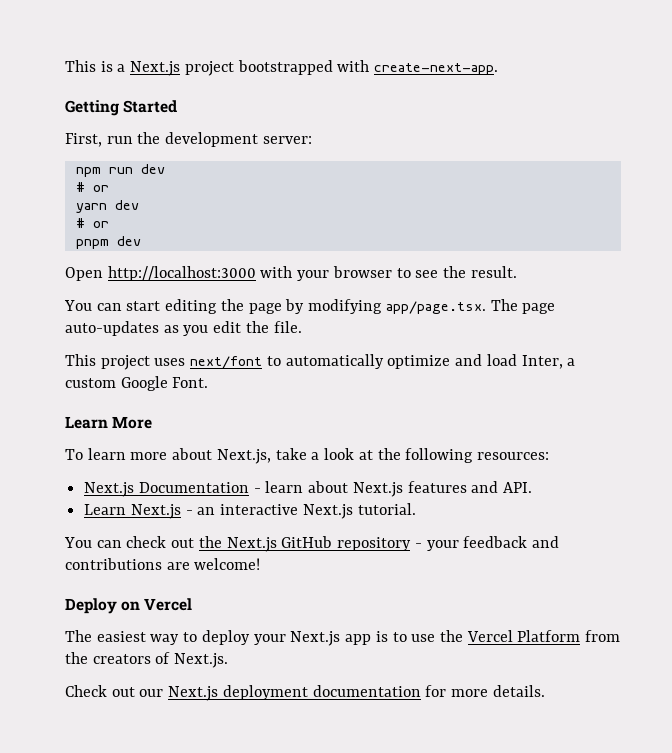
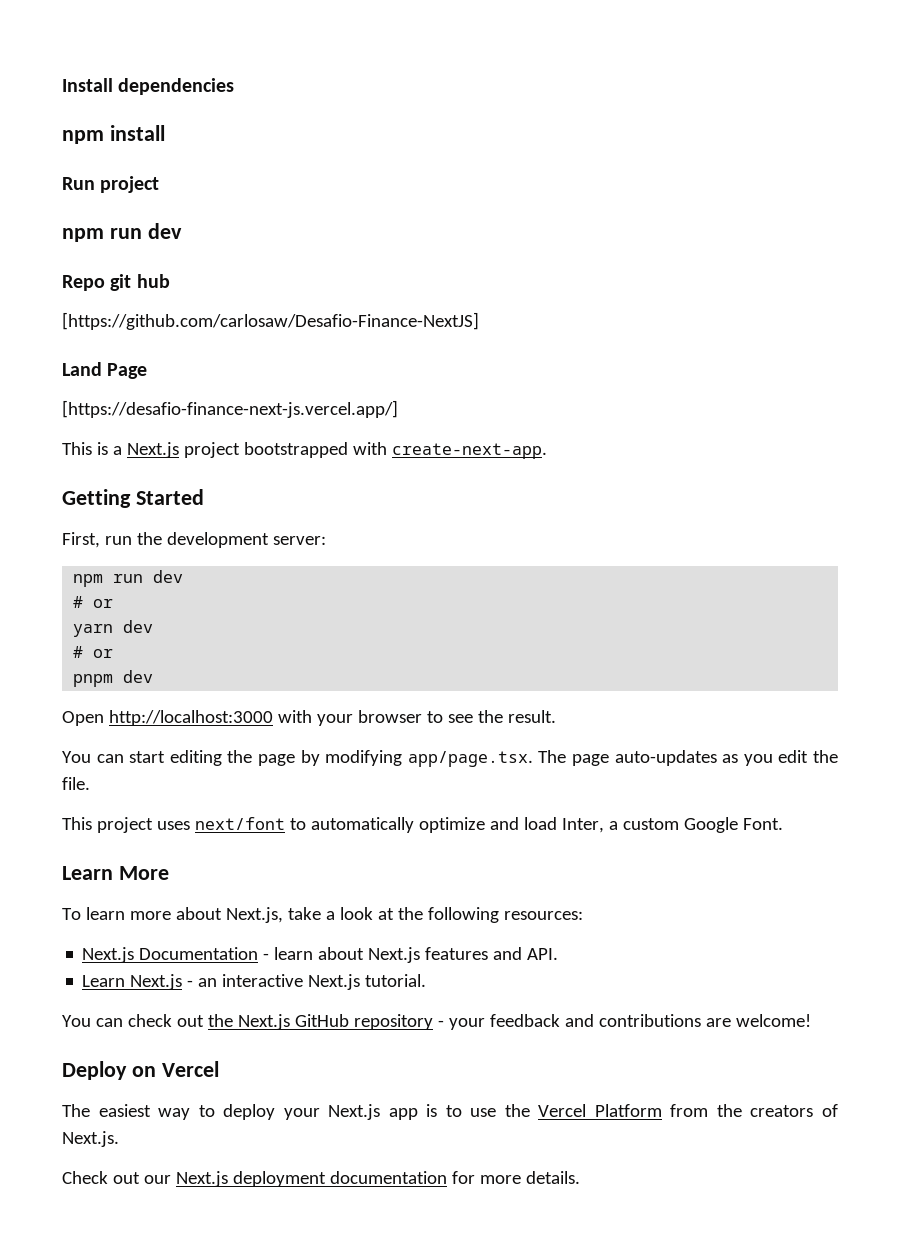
(65, 66) none -> [62,78,235,95] [62,125,165,144] [62,176,160,193] [62,223,182,242] [62,274,170,291] [62,312,479,330] [62,362,148,379] [62,400,398,418] Install dependencies // npm install // Run project // npm run dev // Repo git hub // [https://github.com/carlosaw/Desafio-Finance-NextJS] // Land Page // [https://desafio-finance-next-js.vercel.app/] //

